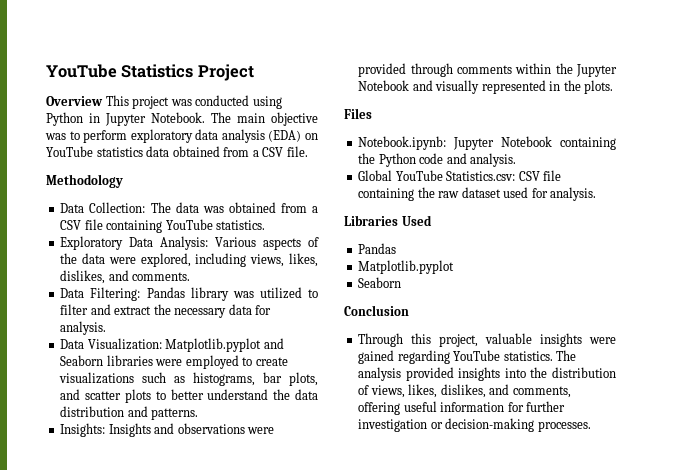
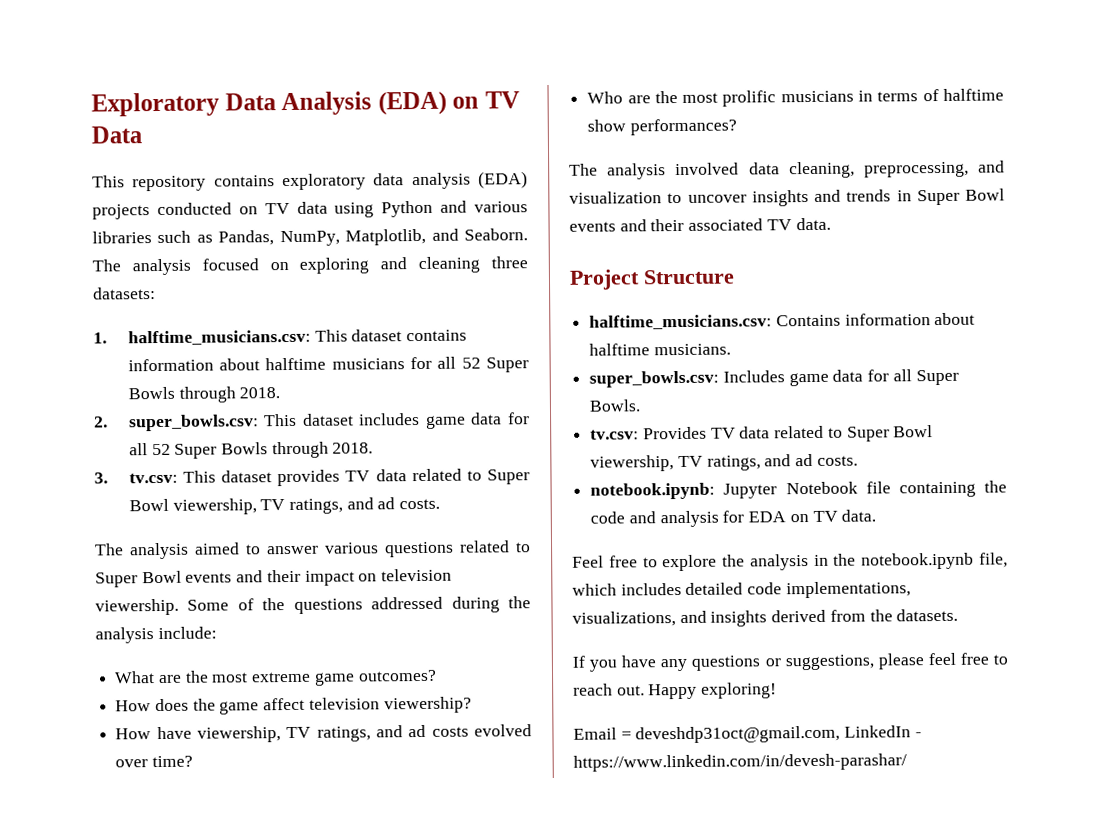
[46,64,254,81] [46,95,282,109] [46,112,318,126] [45,129,319,143] [46,146,308,157] [46,174,123,188] [60,202,318,213] [60,219,266,233] [60,236,319,250] [60,253,318,267] [60,270,191,284] [60,287,318,301] [60,304,272,318] [60,321,107,335] [60,338,284,352] [60,355,288,369] [59,372,318,386] [60,389,318,403] [60,406,199,420] [60,423,275,437] [358,63,617,77] [358,80,614,94] [344,108,372,119] [358,136,616,150] [358,153,517,167] [358,170,562,181] [358,187,597,201] [344,215,432,226] [358,243,397,254] [358,260,455,274] [358,277,402,288] [344,305,409,316] [358,333,616,347] [358,350,577,364] [358,367,616,381] [358,384,571,398] [358,401,566,415] [358,418,591,432] YouTube Statistics Project // Overview This project was conducted using Python in Jupyter Notebook. The main objective was to perform exploratory data analysis (EDA) on YouTube statistics data obtained from a CSV file. // Methodology // Data Collection: The data was obtained from a CSV file containing YouTube statistics. // Exploratory Data Analysis: Various aspects of the data were explored, including views, likes, dislikes, and comments. // Data Filtering: Pandas library was utilized to filter and extract the necessary data for analysis. // Data Visualization: Matplotlib.pyplot and Seaborn libraries were employed to create visualizations such as histograms, bar plots, and scatter plots to better understand the data distribution and patterns. // Insights: Insights and observations were provided through comments within the Jupyter Notebook and visually represented in the plots. // Files // Notebook.ipynb: Jupyter Notebook containing the Python code and analysis. // Global YouTube Statistics.csv: CSV file containing the raw dataset used for analysis. // Libraries Used // Pandas // Matplotlib.pyplot // Seaborn // Conclusion // Through this project, valuable insights were gained regarding YouTube statistics. The analysis provided insights into the distribution of views, likes, dislikes, and comments, offering useful information for further investigation or decision-making processes. -> [91,91,521,117] [91,126,142,144] [92,171,528,192] [92,200,528,220] [92,228,528,247] [92,256,528,276] [93,287,156,300] [93,329,467,346] [127,356,529,373] [127,386,281,403] [94,412,530,432] [128,441,374,459] [94,468,530,487] [128,497,441,515] [94,540,531,560] [95,568,453,588] [95,596,532,616] [95,626,217,644] [114,669,437,686] [115,696,472,715] [115,724,532,743] [115,755,193,768] [587,88,1004,107] [587,118,737,136] [569,160,1006,180] [569,188,1005,207] [569,217,831,232] [569,269,735,290] [589,312,976,330] [589,343,731,356] [589,369,959,388] [589,399,641,412] [590,425,934,442] [590,453,858,472] [590,480,1007,500] [590,509,877,528] [572,552,1008,572] [572,581,911,599] [572,608,959,627] [572,652,1008,672] [573,682,778,700] [573,725,922,744] [573,753,907,772] Exploratory Data Analysis (EDA) on TV Data // This repository contains exploratory data analysis (EDA) projects conducted on TV data using Python and various libraries such as Pandas, NumPy, Matplotlib, and Seaborn. The analysis focused on exploring and cleaning three datasets: // 1. halftime_musicians.csv: This dataset contains information about halftime musicians for all 52 Super Bowls through 2018. // 2. super_bowls.csv: This dataset includes game data for all 52 Super Bowls through 2018. // 3. tv.csv: This dataset provides TV data related to Super Bowl viewership, TV ratings, and ad costs. // The analysis aimed to answer various questions related to Super Bowl events and their impact on television viewership. Some of the questions addressed during the analysis include: // What are the most extreme game outcomes? // How does the game affect television viewership? // How have viewership, TV ratings, and ad costs evolved over time? // Who are the most prolific musicians in terms of halftime show performances? // The analysis involved data cleaning, preprocessing, and visualization to uncover insights and trends in Super Bowl events and their associated TV data. // Project Structure // halftime_musicians.csv: Contains information about halftime musicians. // super_bowls.csv: Includes game data for all Super Bowls. // tv.csv: Provides TV data related to Super Bowl viewership, TV ratings, and ad costs. // notebook.ipynb: Jupyter Notebook file containing the code and analysis for EDA on TV data. // Feel free to explore the analysis in the notebook.ipynb file, which includes detailed code implementations, visualizations, and insights derived from the datasets. // If you have any questions or suggestions, please feel free to reach out. Happy exploring! // Email = deveshdp31oct@gmail.com, LinkedIn - https://www.linkedin.com/in/devesh-parashar/

